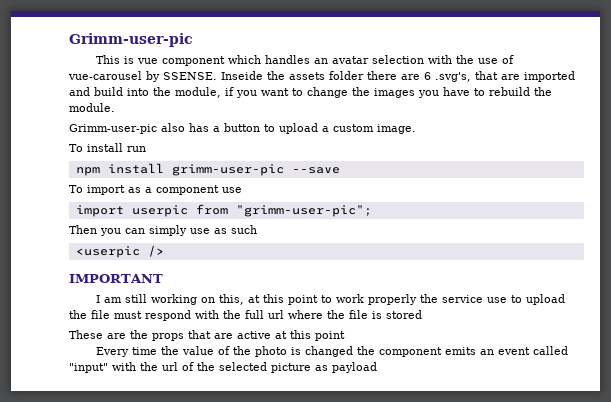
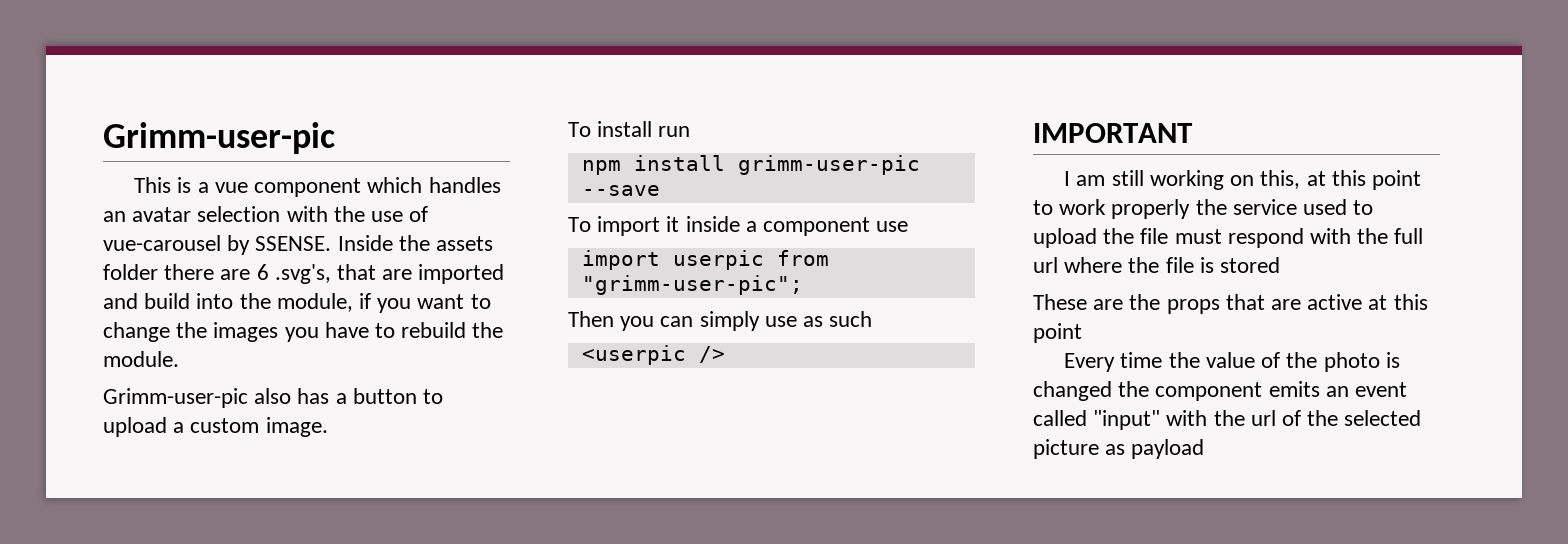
(135, 60) none -> [197,182,209,193] a
[221,71,263,80] Inseide -> [337,235,393,251] Inside
[128,187,141,193] as -> [666,216,740,232] it inside
[487,297,508,303] use -> [1303,199,1348,215] used

